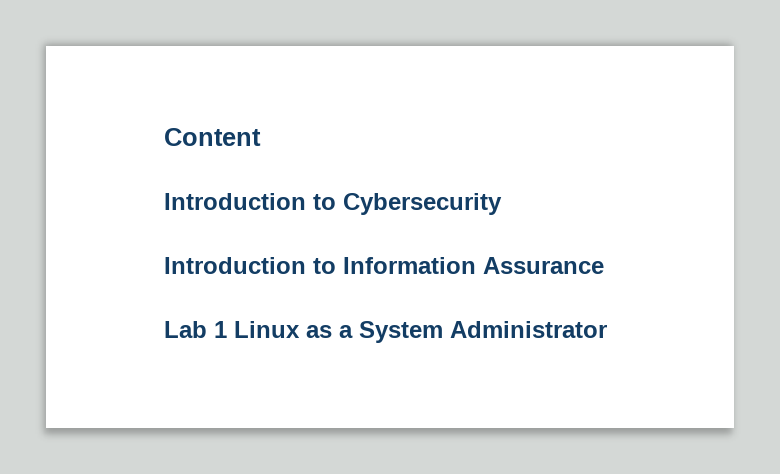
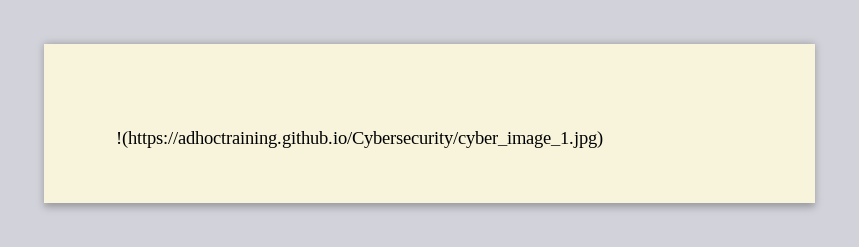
[164,128,261,146] [164,193,502,215] [164,257,604,274] [164,321,607,343] Content // Introduction to Cybersecurity // Introduction to Information Assurance // Lab 1 Linux as a System Administrator -> [116,131,603,148] !(https://adhoctraining.github.io/Cybersecurity/cyber_image_1.jpg)

